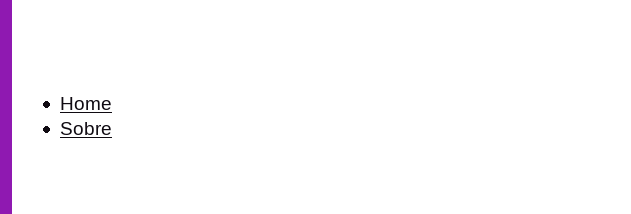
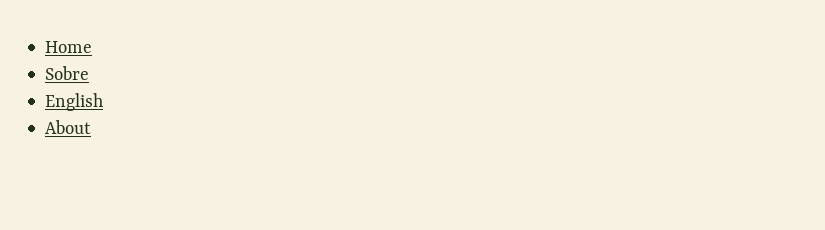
(112, 128) none -> [45,93,104,111] [45,120,92,134] // English // About

